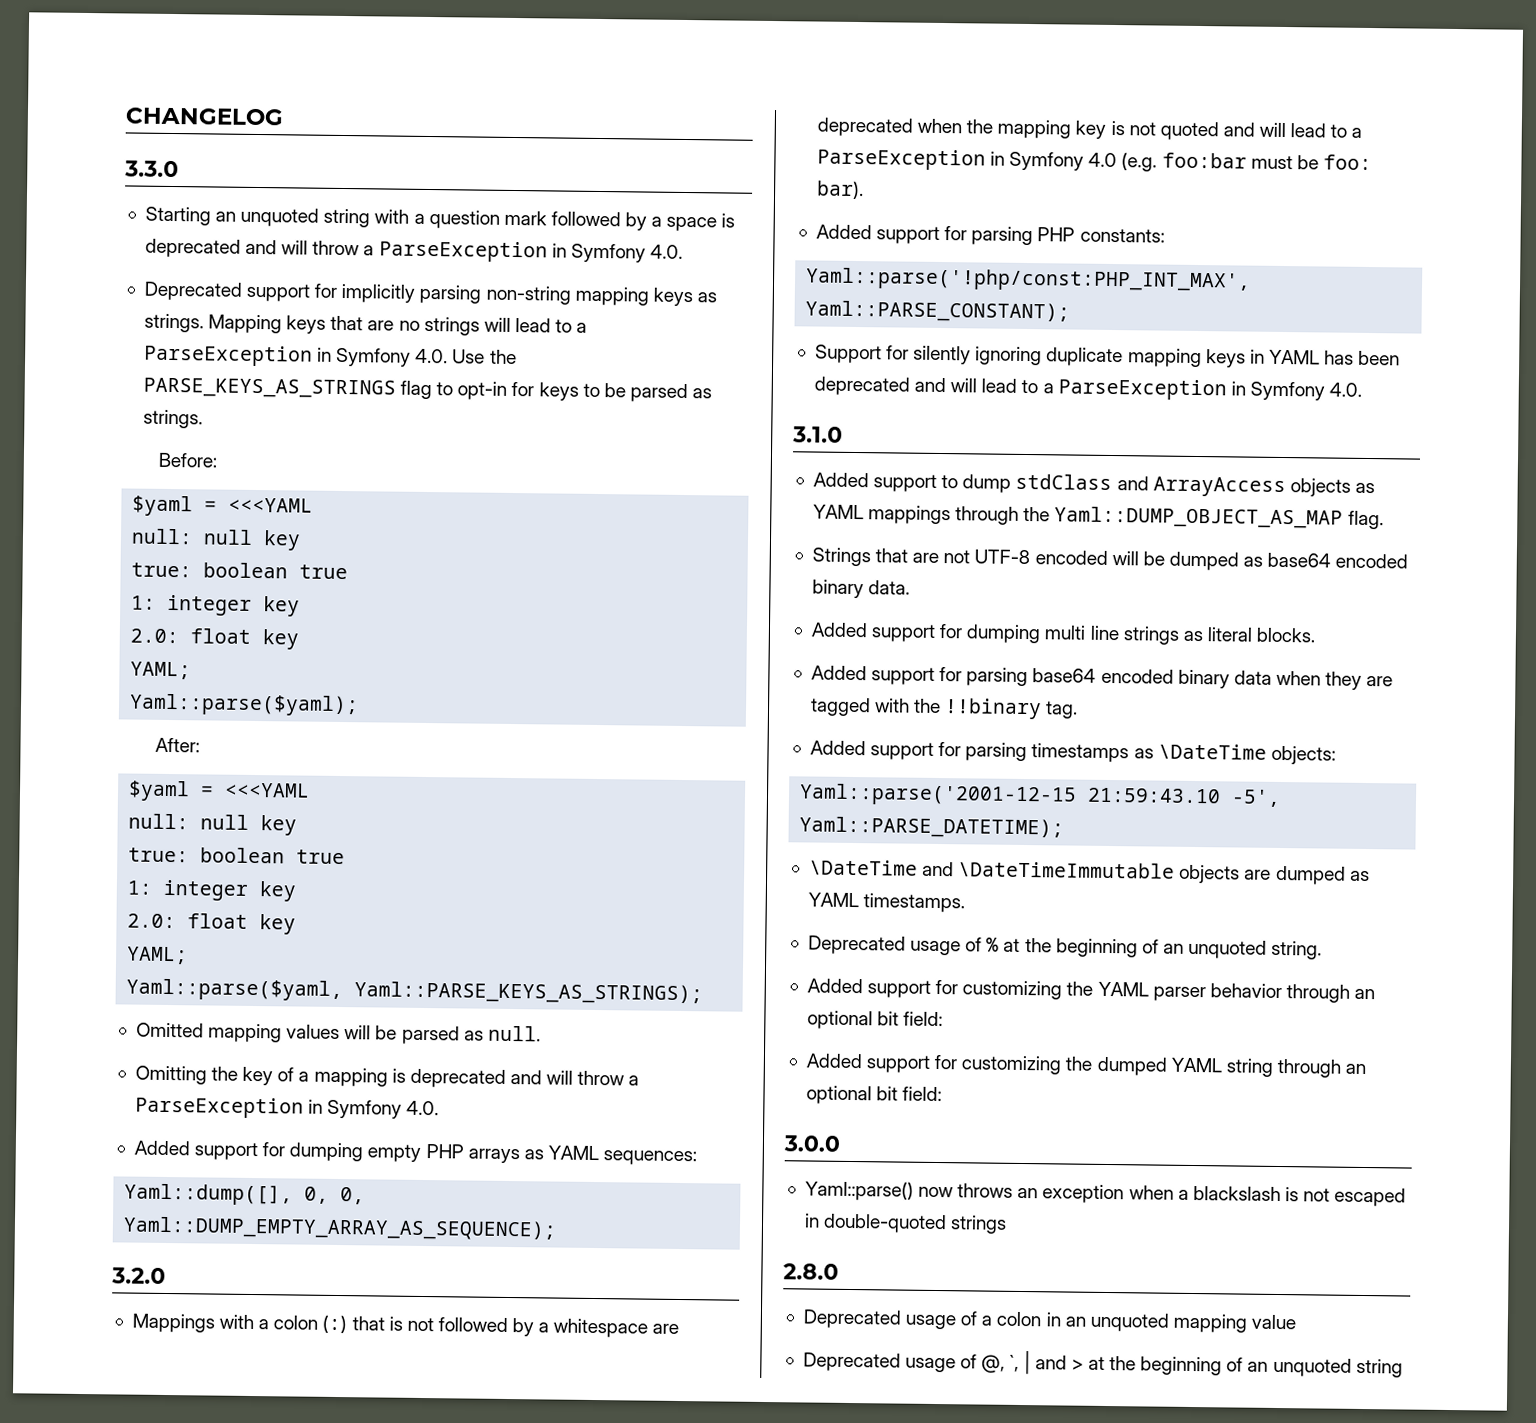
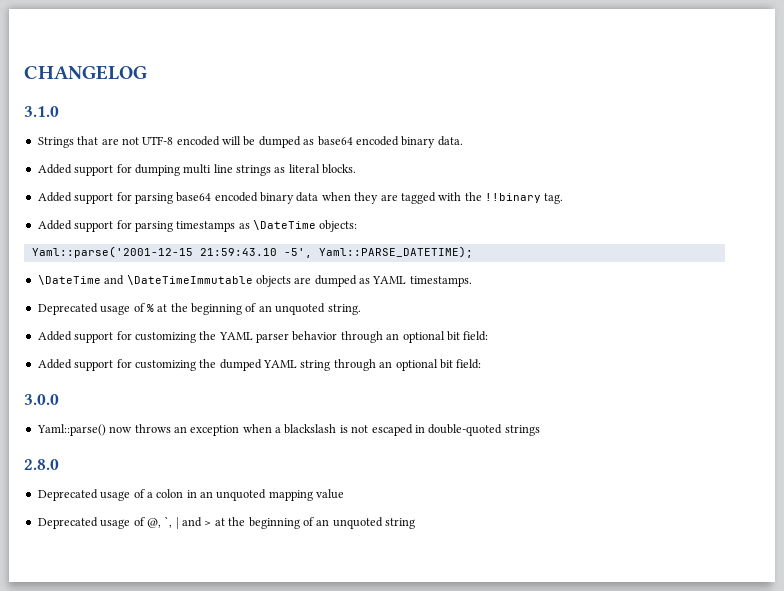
[124,160,179,178] [144,206,736,232] [144,238,683,263] [143,281,717,307] [143,313,588,336] [143,344,517,367] [142,377,713,403] [142,409,203,429] [158,452,218,468] [132,495,314,517] [131,528,302,551] [131,562,349,580] [131,594,301,617] [130,628,300,650] [130,661,192,680] [129,693,360,717] [155,737,201,753] [128,780,311,802] [128,813,298,836] [128,847,346,865] [127,879,297,902] [127,913,297,935] [127,946,189,965] [126,978,704,1005] [135,1022,541,1045] [134,1065,640,1088] [134,1096,440,1119] [133,1140,698,1166] [124,1183,366,1206] [123,1216,558,1241] [111,1267,166,1284] [131,1313,680,1338] [816,117,1363,141] [816,148,1372,172] [816,180,864,200] [815,224,1165,246] [805,267,1252,293] [805,300,1071,323] [814,344,1401,368] [813,376,1363,401] [792,426,843,443] [812,472,1375,498] [812,504,1384,530] 3.3.0 // Starting an unquoted string with a question mark followed by a space is deprecated and will throw a ParseException in Symfony 4.0. // Deprecated support for implicitly parsing non-string mapping keys as strings. Mapping keys that are no strings will lead to a ParseException in Symfony 4.0. Use the PARSE_KEYS_AS_STRINGS flag to opt-in for keys to be parsed as strings. // Before: // $yaml = <<<YAML // null: null key // true: boolean true // 1: integer key // 2.0: float key // YAML; // Yaml::parse($yaml); // After: // $yaml = <<<YAML // null: null key // true: boolean true // 1: integer key // 2.0: float key // YAML; // Yaml::parse($yaml, Yaml::PARSE_KEYS_AS_STRINGS); // Omitted mapping values will be parsed as null. // Omitting the key of a mapping is deprecated and will throw a ParseException in Symfony 4.0. // Added support for dumping empty PHP arrays as YAML sequences: // Yaml::dump([], 0, 0, Yaml::DUMP_EMPTY_ARRAY_AS_SEQUENCE); // 3.2.0 // Mappings with a colon (:) that is not followed by a whitespace are deprecated when the mapping key is not quoted and will lead to a ParseException in Symfony 4.0 (e.g. foo:bar must be foo: bar). // Added support for parsing PHP constants: // Yaml::parse('!php/const:PHP_INT_MAX', Yaml::PARSE_CONSTANT); // Support for silently ignoring duplicate mapping keys in YAML has been deprecated and will lead to a ParseException in Symfony 4.0. // 3.1.0 // Added support to dump stdClass and ArrayAccess objects as YAML mappings through the Yaml::DUMP_OBJECT_AS_MAP flag. -> [24,106,59,117] 3.1.0

